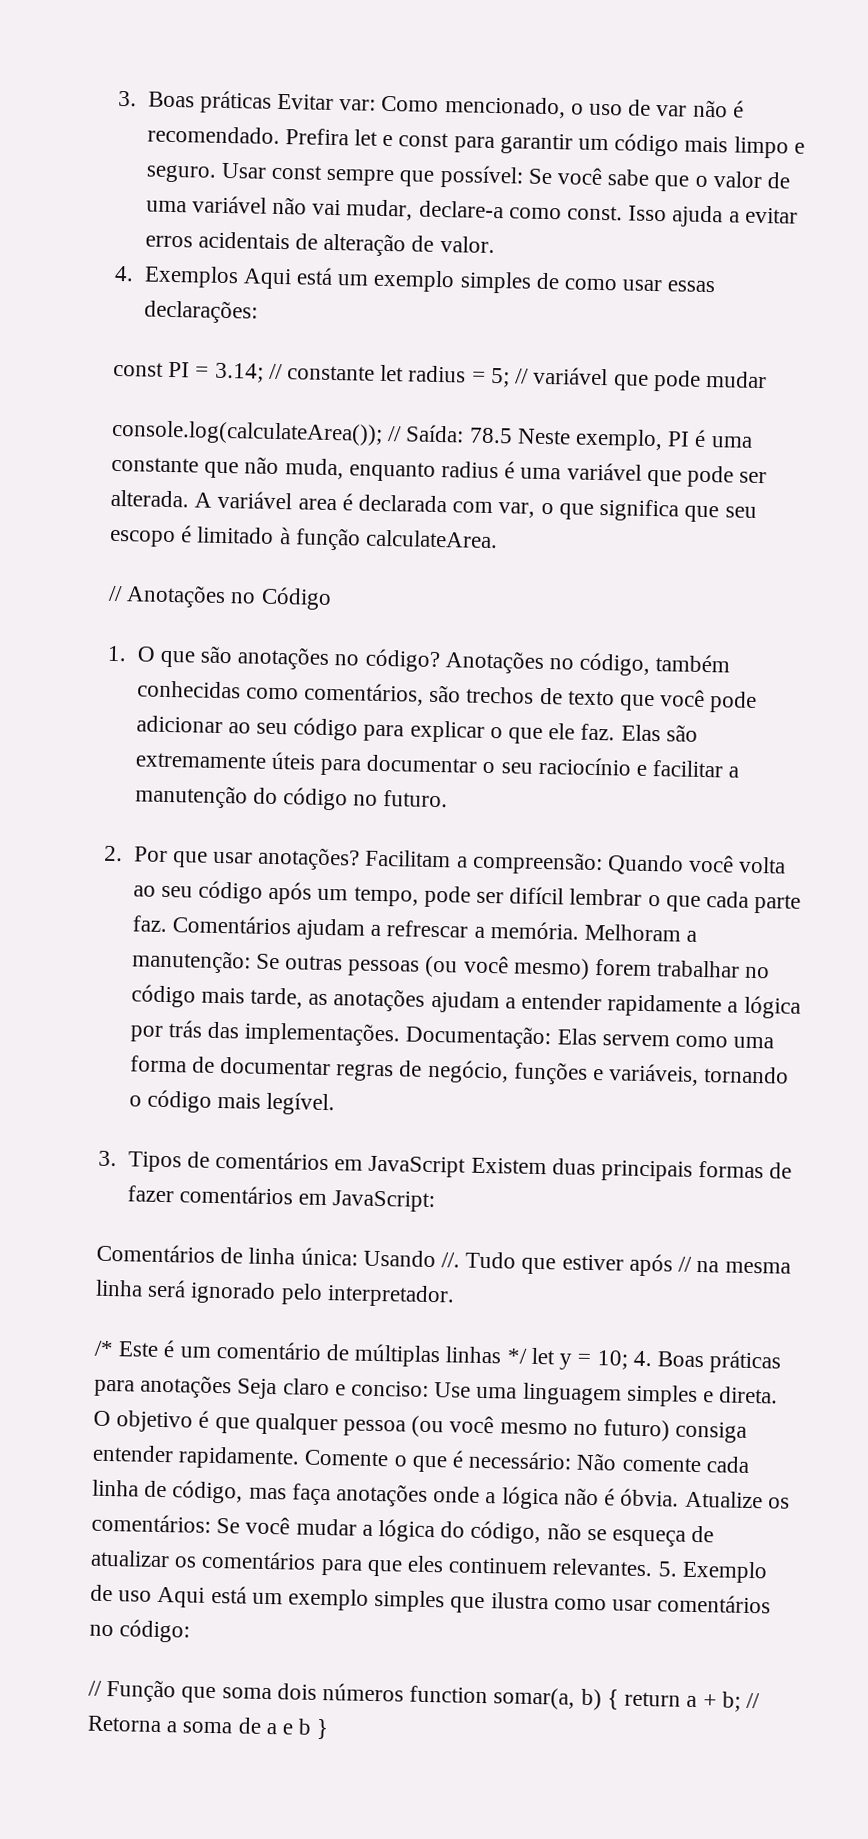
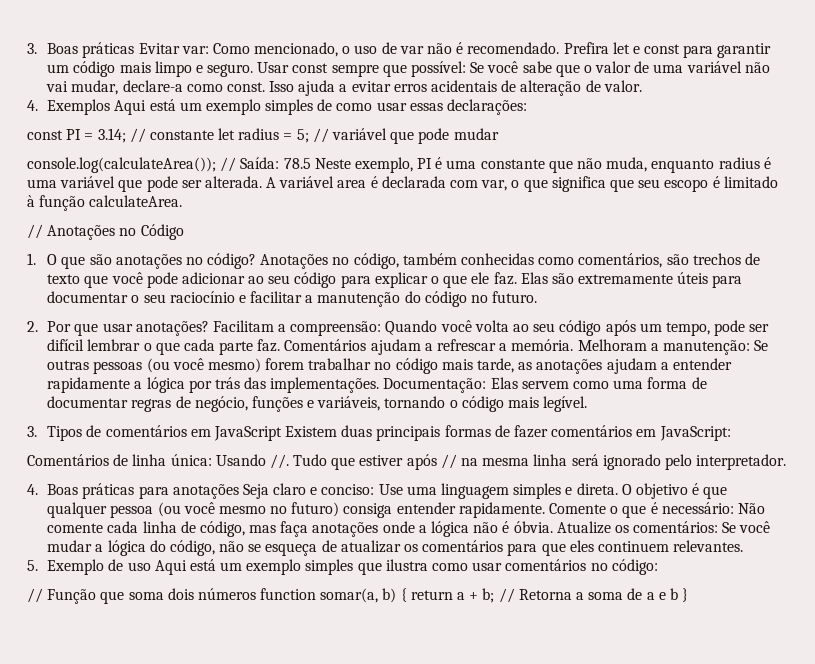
[94,1340,628,1370] /* Este é um comentário de múltiplas linhas */ let y = 10; -> (787, 462) none
(654, 1567) none -> (744, 546) //

